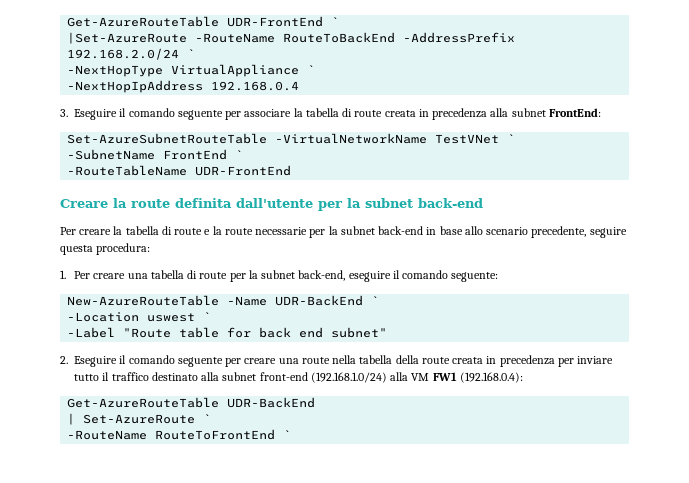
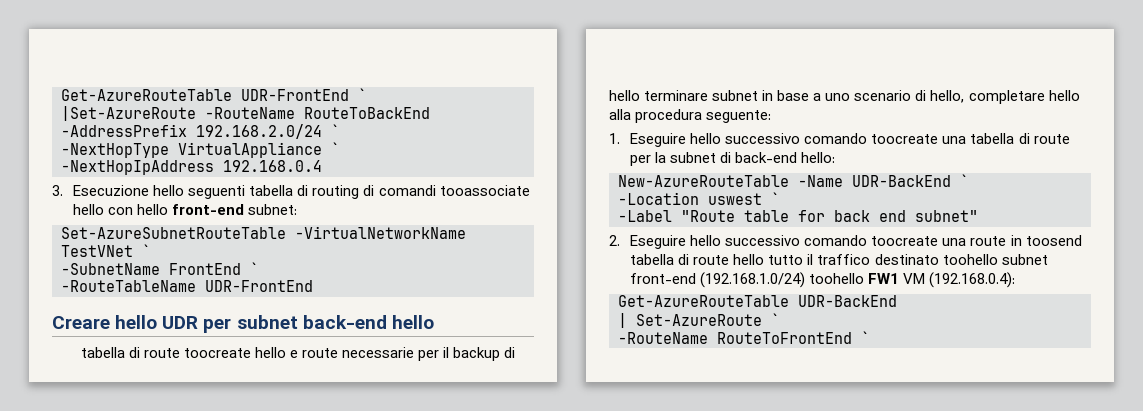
[74,108,601,120] Eseguire il comando seguente per associare la tabella di route creata in precedenza alla subnet FrontEnd: -> [73,185,530,199] [73,204,298,215] Esecuzione hello seguenti tabella di routing di comandi tooassociate hello con hello front-end subnet:
[113,198,483,211] [60,226,627,238] [60,243,151,255] [60,270,126,279] la route definita dall'utente per la subnet back-end // Per creare la tabella di route e la route necessarie per la subnet back-end in base allo scenario precedente, seguire questa procedura: // 1. Per creare -> [115,315,434,333] [80,347,516,361] [609,90,1080,104] [609,109,772,123] [609,133,939,147] hello UDR per subnet back-end hello // tabella di route toocreate hello e route necessarie per il backup di hello terminare subnet in base a uno scenario di hello, completare hello alla procedura seguente: // 1. Eseguire hello successivo comando toocreate
[298,270,499,282] back-end, eseguire il comando seguente: -> [720,152,836,163] di back-end hello:
[119,355,614,367] il comando seguente per creare una route nella tabella della route creata in precedenza per inviare -> [690,235,1082,246] [630,254,765,265] hello successivo comando toocreate una route in toosend tabella di route hello
[201,372,220,381] alla -> [942,254,998,265] toohello
[390,372,457,381] alla VM FW1 -> [809,273,926,284] toohello FW1 VM

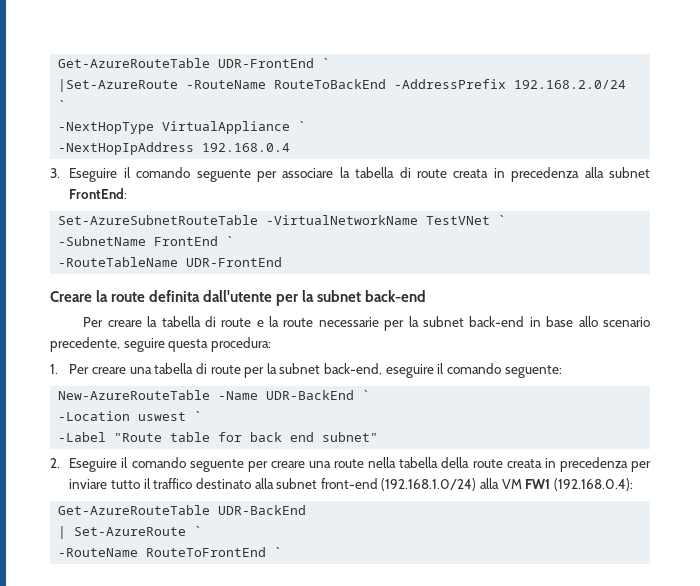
[73,185,530,199] [73,204,298,215] Esecuzione hello seguenti tabella di routing di comandi tooassociate hello con hello front-end subnet: -> [69,167,650,182] [69,188,128,199] Eseguire il comando seguente per associare la tabella di route creata in precedenza alla subnet FrontEnd:
[115,315,434,333] [80,347,516,361] [609,90,1080,104] [609,109,772,123] [609,133,939,147] hello UDR per subnet back-end hello // tabella di route toocreate hello e route necessarie per il backup di hello terminare subnet in base a uno scenario di hello, completare hello alla procedura seguente: // 1. Eseguire hello successivo comando toocreate -> [96,290,427,306] [83,316,650,331] [50,337,271,352] [50,364,126,374] la route definita dall'utente per la subnet back-end // Per creare la tabella di route e la route necessarie per la subnet back-end in base allo scenario precedente, seguire questa procedura: // 1. Per creare
[720,152,836,163] di back-end hello: -> [324,363,562,378] back-end, eseguire il comando seguente:
[690,235,1082,246] [630,254,765,265] hello successivo comando toocreate una route in toosend tabella di route hello -> [121,457,651,472] [69,479,108,489] il comando seguente per creare una route nella tabella della route creata in precedenza per inviare
[942,254,998,265] toohello -> [254,478,274,489] alla
[809,273,926,284] toohello FW1 VM -> [480,478,551,489] alla VM FW1

